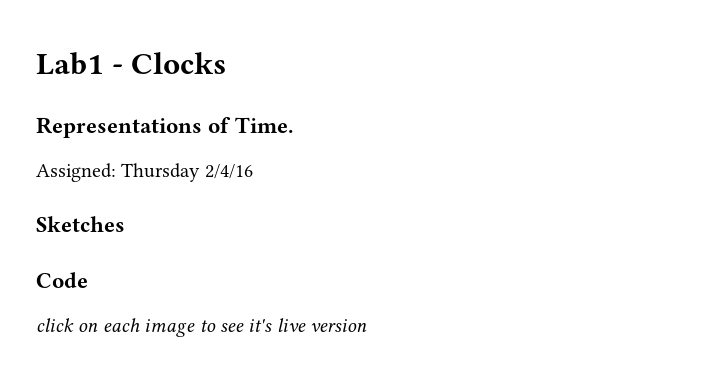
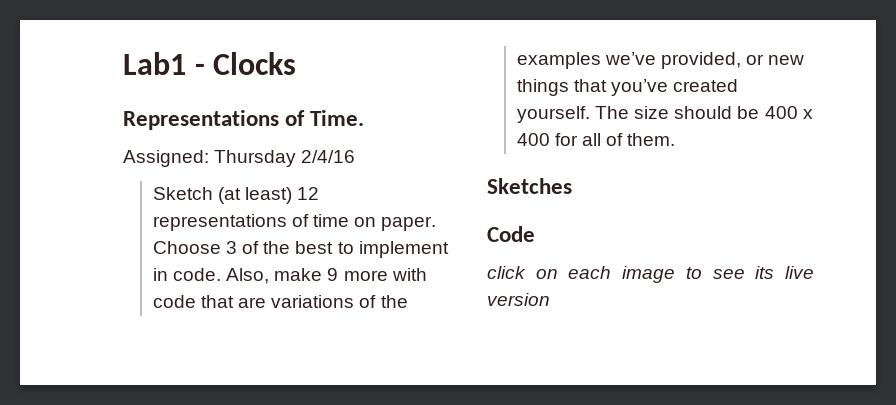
(253, 171) none -> [152,187,320,204] [152,214,437,231] [152,241,449,258] [152,268,427,284] [152,295,408,308] [516,52,805,69] [516,79,739,96] [516,106,813,123] [516,133,676,146] // Sketch (at least) 12 representations of time on paper. Choose 3 of the best to implement in code. Also, make 9 more with code that are variations of the examples we’ve provided, or new things that you’ve created yourself. The size should be 400 x 400 for all of them.
[248,319,273,332] it's -> [755,266,775,279] its

